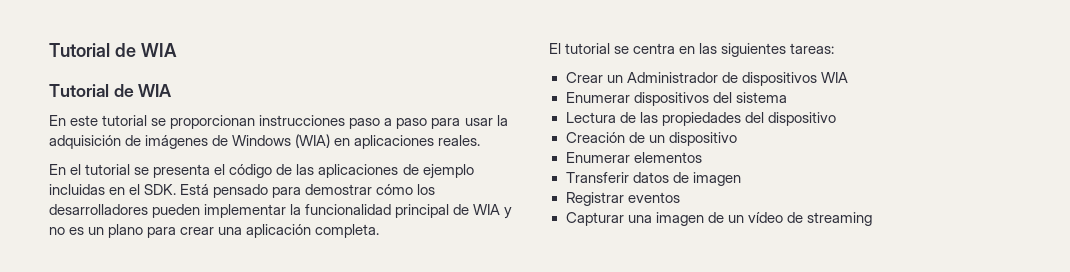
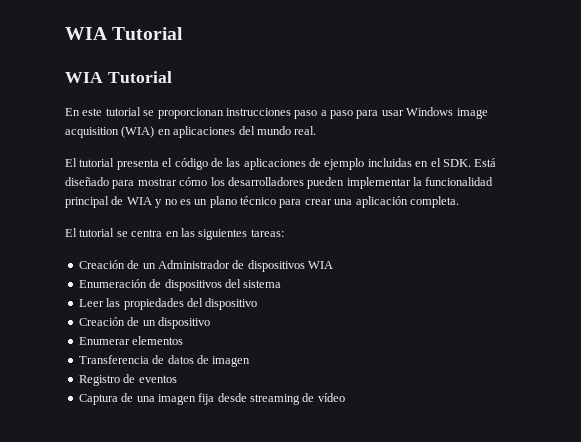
[49,43,177,57] [49,84,173,97] Tutorial de WIA // Tutorial de WIA -> [65,27,184,40] [65,71,172,83] WIA Tutorial // WIA Tutorial
[496,115,508,126] [49,134,481,149] [49,164,150,175] la adquisición de imágenes de Windows (WIA) en aplicaciones reales. // En el tutorial se -> [406,107,488,119] [65,126,317,138] [65,158,115,167] Windows image acquisition (WIA) en aplicaciones del mundo real. // El tutorial
[213,184,373,198] pensado para demostrar -> [65,177,177,189] diseñado para mostrar
(144, 231) none -> [240,196,276,205] técnico
[565,72,603,83] Crear -> [78,260,140,269] Creación de
[565,92,630,103] Enumerar -> [78,279,162,288] Enumeración de
[565,112,636,123] Lectura de -> [78,299,104,307] Leer
[565,172,629,183] Transferir -> [78,355,165,364] Transferencia de
[565,192,624,206] Registrar -> [78,374,136,386] Registro de
[565,212,872,226] Capturar una imagen de un vídeo de streaming -> [78,393,345,405] Captura de una imagen fija desde streaming de vídeo

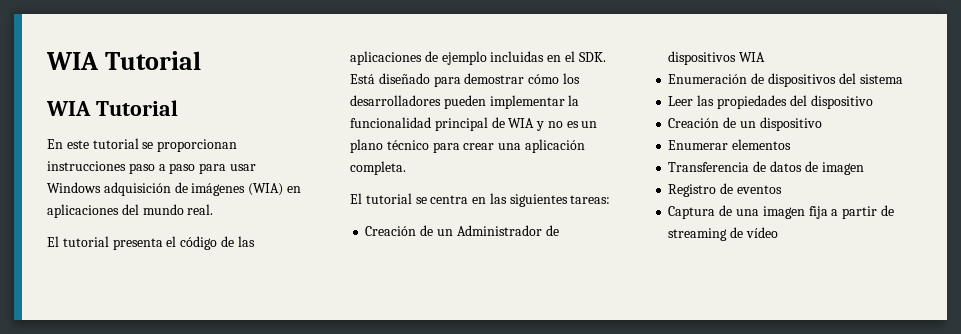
[456,108,488,119] [65,127,119,138] image acquisition -> [103,182,246,196] adquisición de imágenes
[137,178,177,186] mostrar -> [464,73,525,84] demostrar
[217,393,247,402] desde -> [831,205,894,219] a partir de

